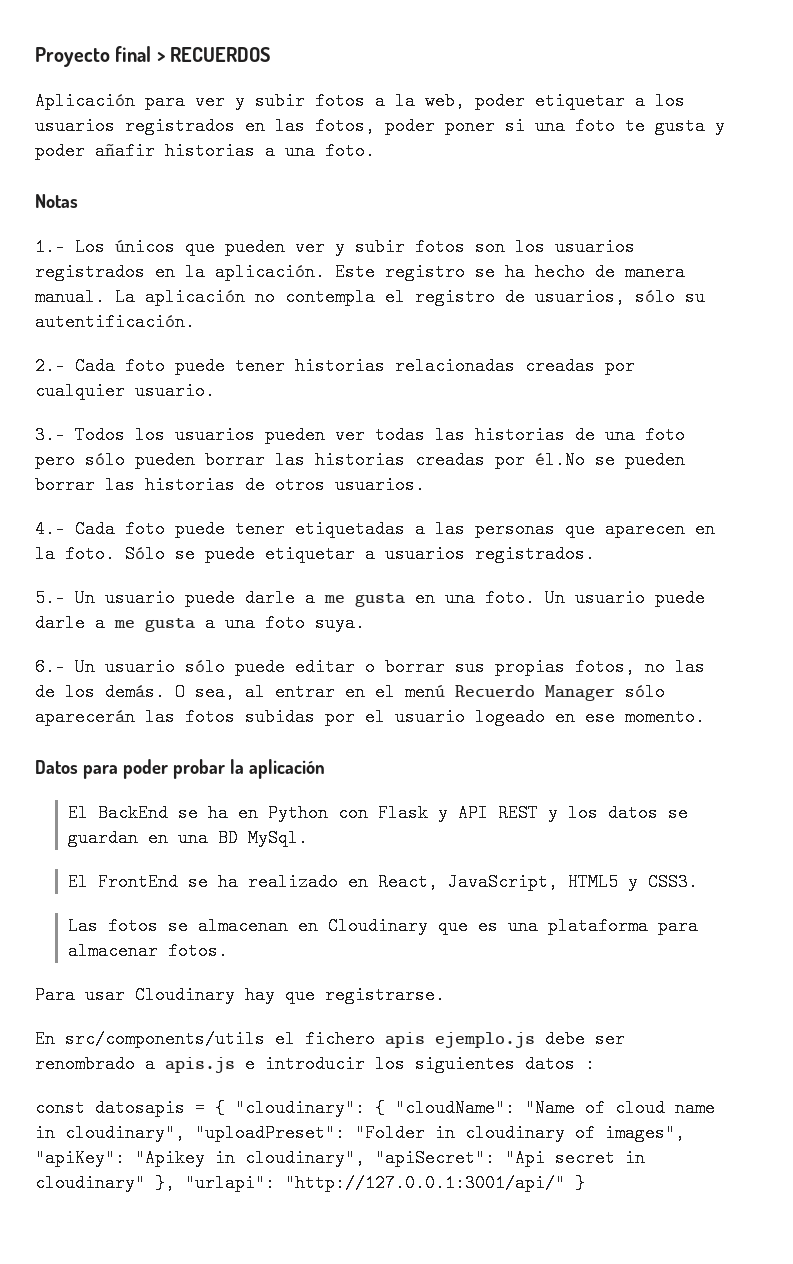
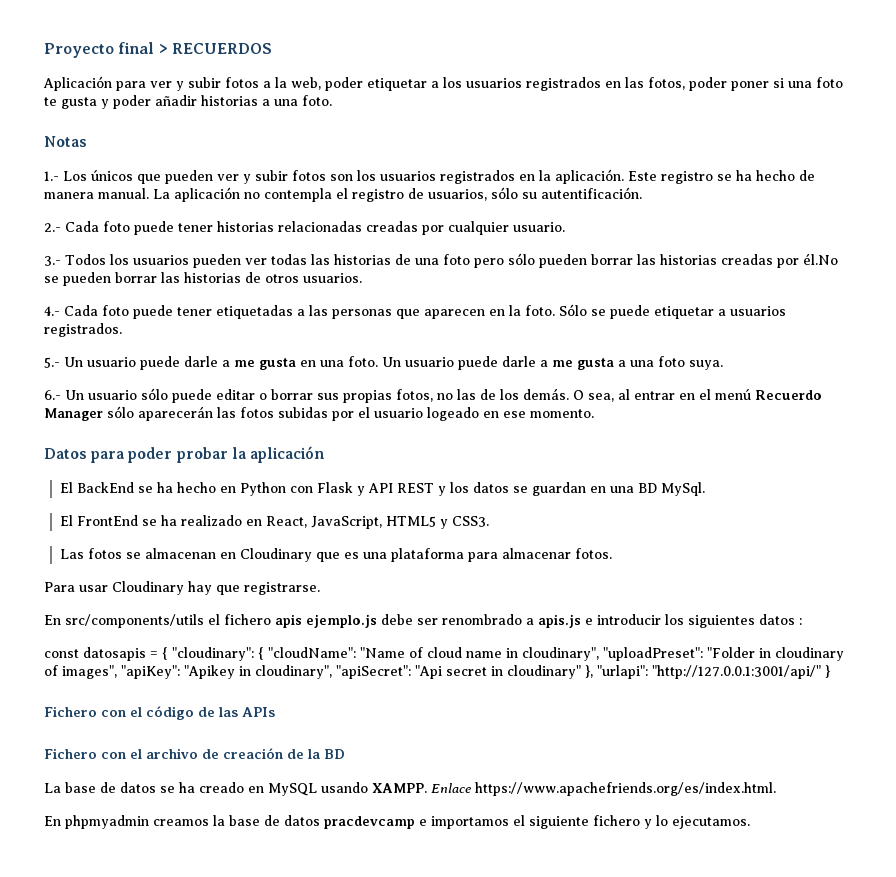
[95,142,155,160] añafir -> [155,95,197,106] añadir
(229, 813) none -> [177,482,217,493] hecho
(585, 1183) none -> [44,706,275,720] [44,748,345,759] [44,782,776,796] [44,815,750,829] // Fichero con el código de las APIs // Fichero con el archivo de creación de la BD // La base de datos se ha creado en MySQL usando XAMPP. Enlace https://www.apachefriends.org/es/index.html. // En phpmyadmin creamos la base de datos pracdevcamp e importamos el siguiente fichero y lo ejecutamos.

